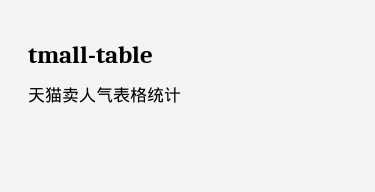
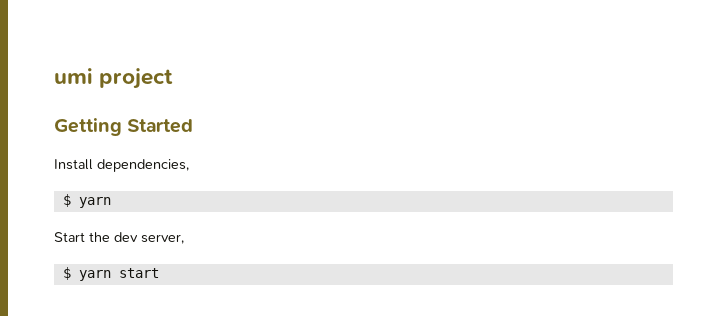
[28,46,153,63] [28,87,181,103] tmall-table // 天猫卖人气表格统计 -> [54,68,174,89] [54,118,194,136] [54,159,189,172] [62,194,111,208] [54,232,184,244] [62,267,159,281] umi project // Getting Started // Install dependencies, // $ yarn // Start the dev server, // $ yarn start

